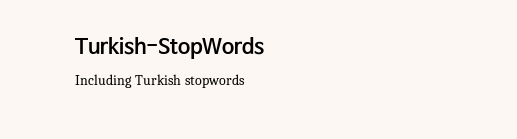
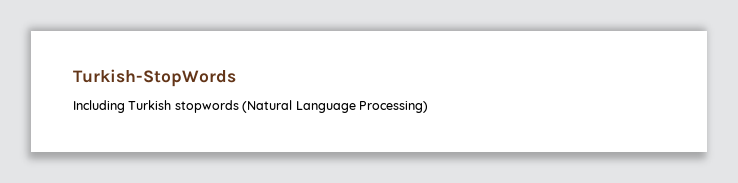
(245, 81) none -> [242,100,428,113] (Natural Language Processing)

